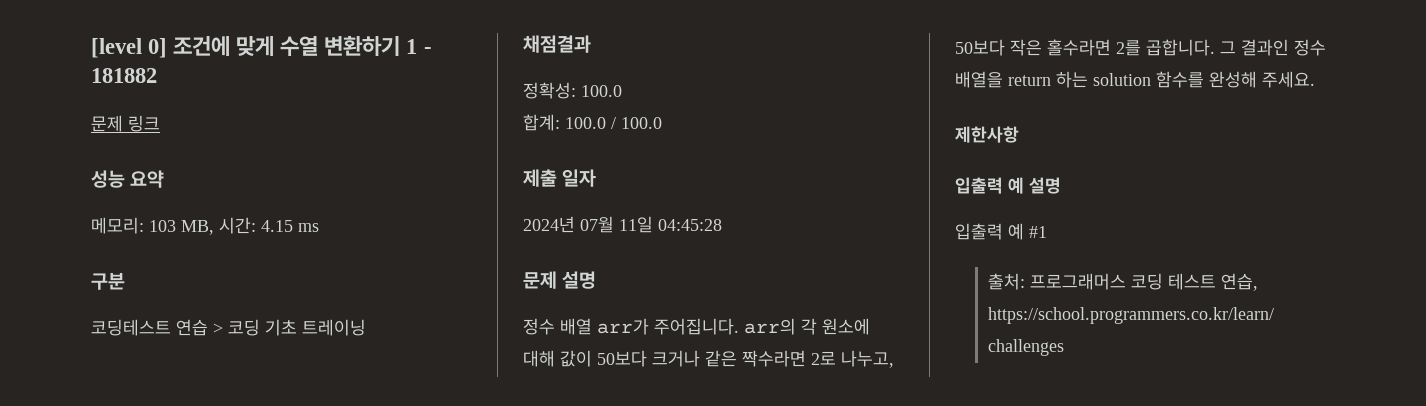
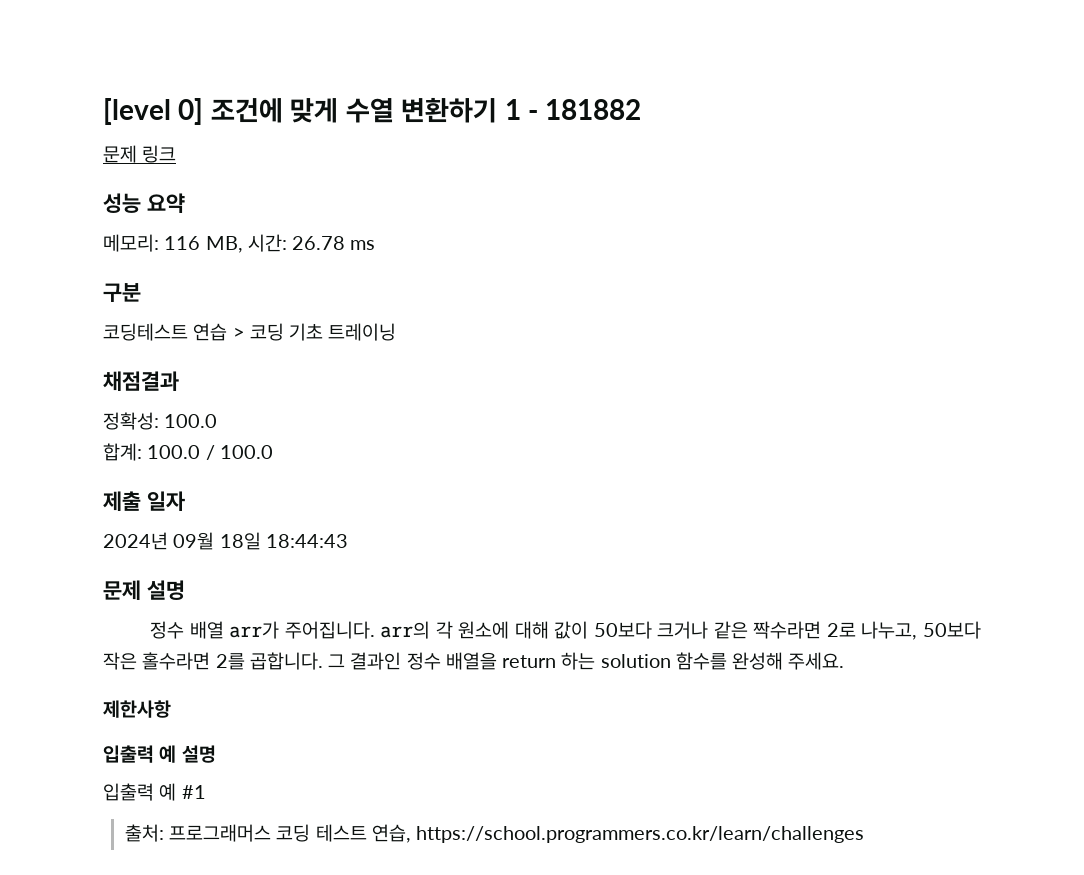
[149,220,176,232] 103 -> [164,236,201,250] 116
[261,220,293,232] 4.15 -> [292,236,346,250] 26.78
[580,216,722,233] 07월 11일 04:45:28 -> [173,532,348,550] 09월 18일 18:44:43

